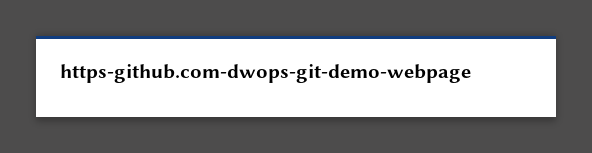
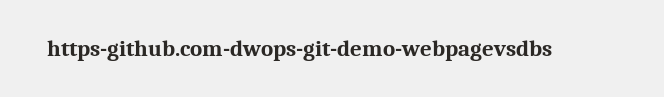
[60,64,471,83] https-github.com-dwops-git-demo-webpage -> [47,40,552,61] https-github.com-dwops-git-demo-webpagevsdbs

